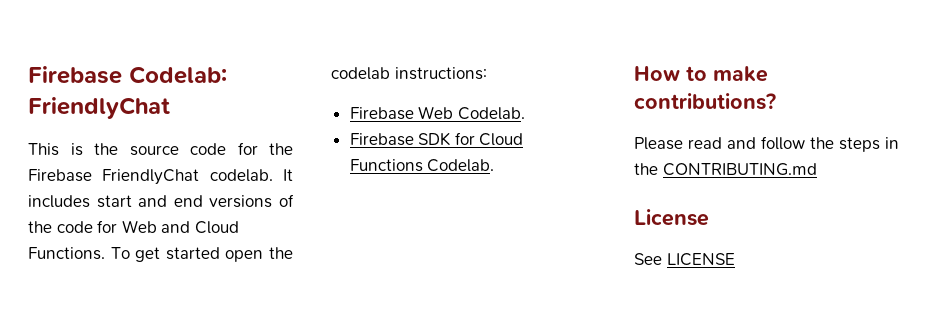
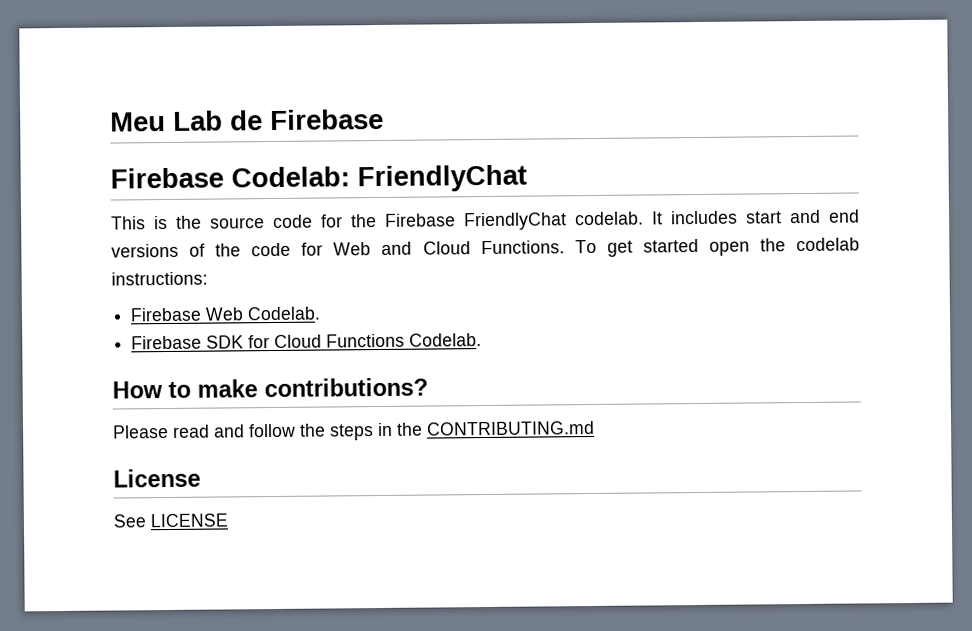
(28, 75) none -> [110,108,384,132] Meu Lab de Firebase //

